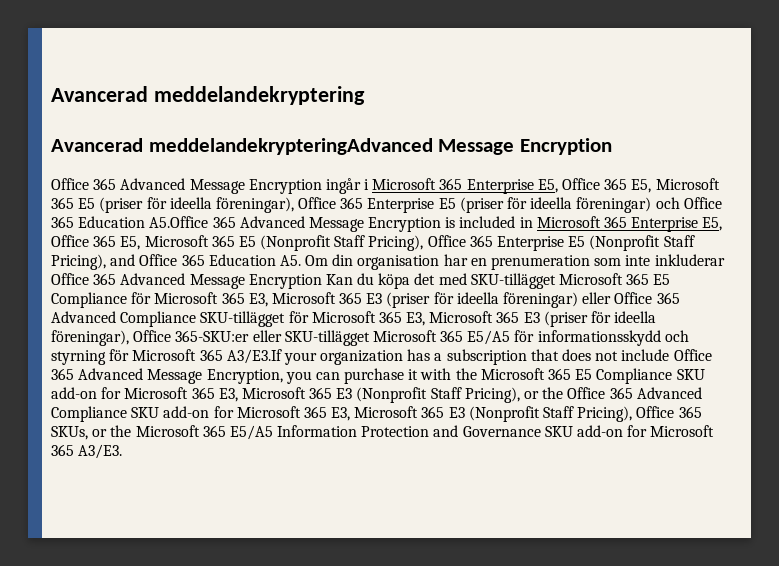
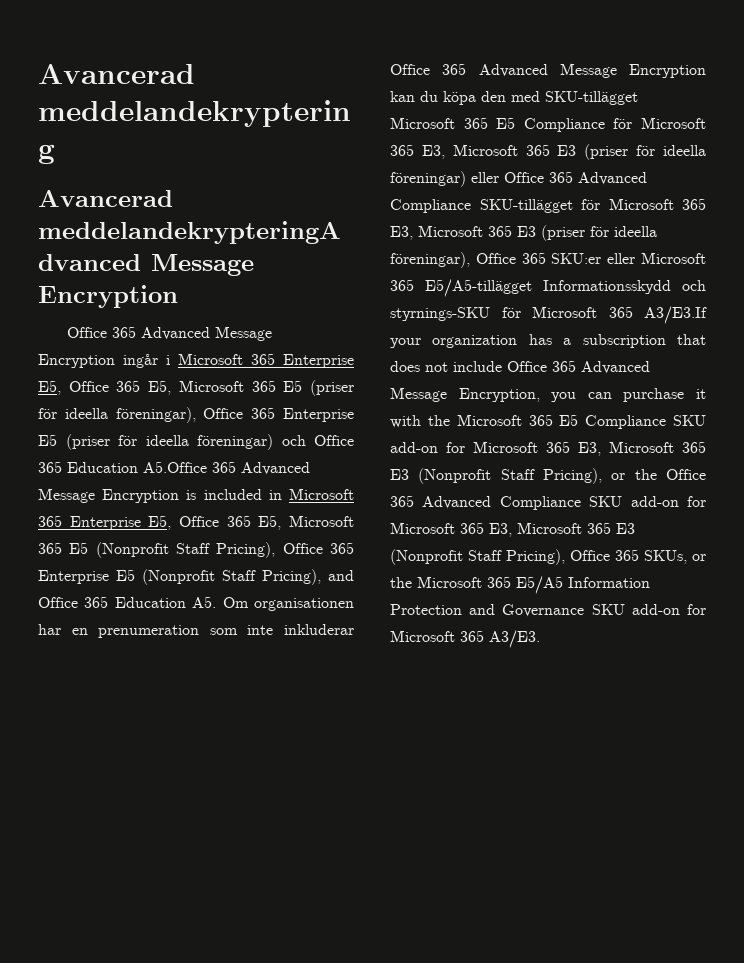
[332,254,440,270] din organisation -> [254,598,354,611] organisationen
[325,274,353,285] Kan -> [390,91,415,102] kan
[414,273,436,285] det -> [481,91,506,102] den
[175,330,689,346] [51,350,106,365] 365-SKU:er eller SKU-tillägget Microsoft 365 E5/A5 för informationsskydd och styrning -> [521,252,706,264] [390,279,706,297] [390,307,490,321] 365 SKU:er eller Microsoft 365 E5/A5-tillägget Informationsskydd och styrnings-SKU

